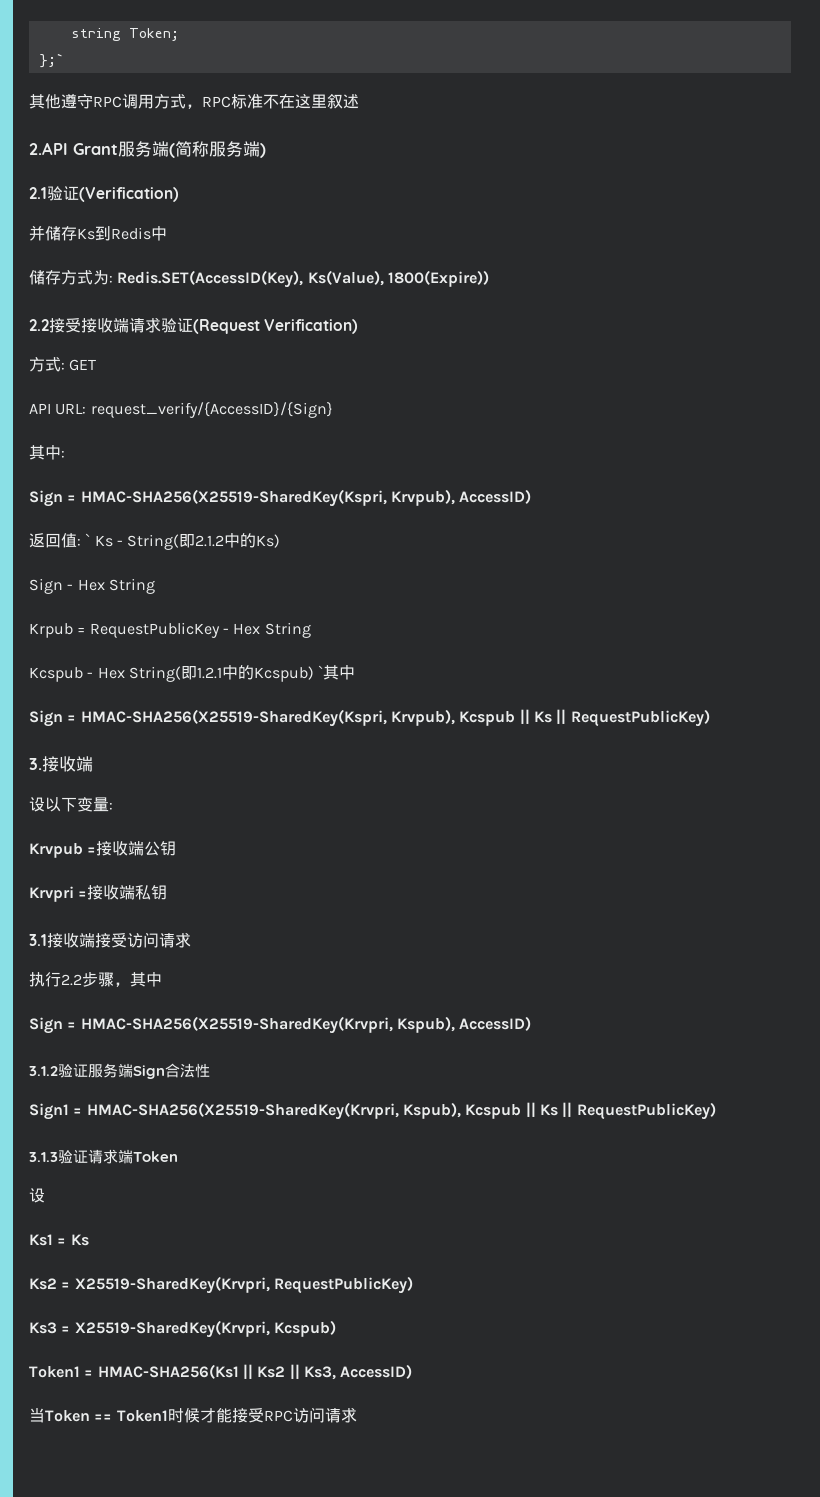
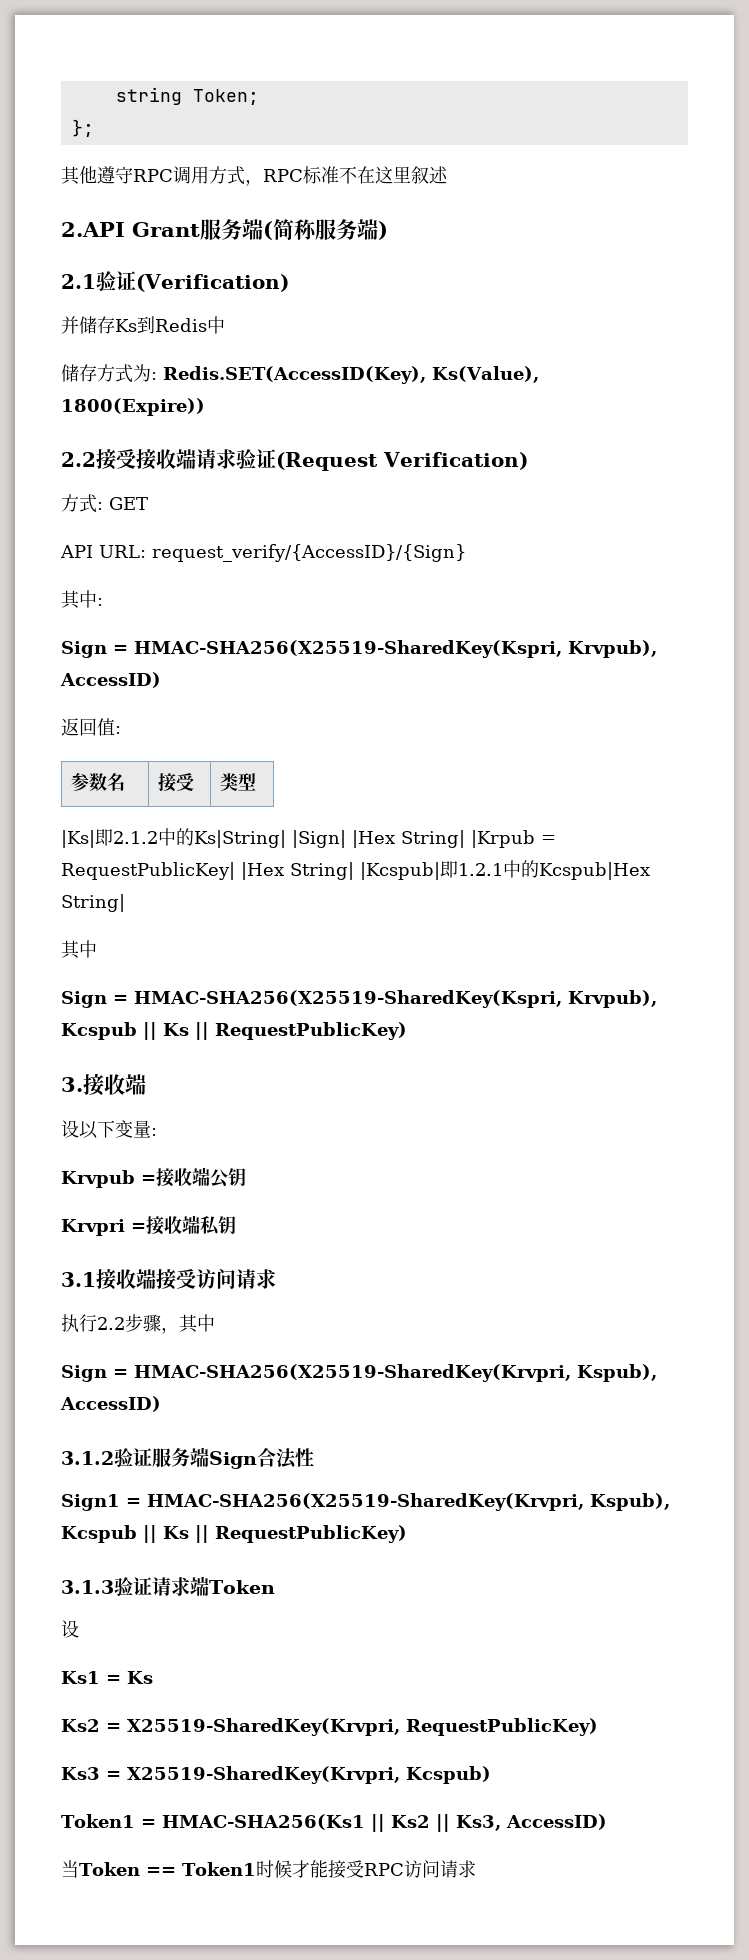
[38,53,64,68] };` -> [71,119,94,137] };
[85,533,281,550] [29,578,155,594] [29,622,311,638] [29,666,181,682] ` Ks - String(即2.1.2中的Ks) // Sign - Hex String // Krpub = RequestPublicKey - Hex String // Kcspub - Hex String( -> [70,773,125,791] [157,773,194,792] [219,773,256,791] [61,828,556,848] [61,862,440,880] // 参数名 | 接受 | 类型 // |Ks|即2.1.2中的Ks|String| |Sign| |Hex String| |Krpub = RequestPublicKey| |Hex String| |Kcspub|
[253,665,324,682] Kcspub) ` -> [539,862,650,880] [61,894,125,912] Kcspub|Hex String| //

